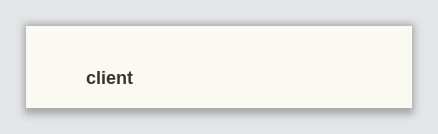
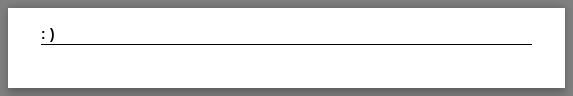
[86,71,133,84] client -> [41,28,55,42] : )

